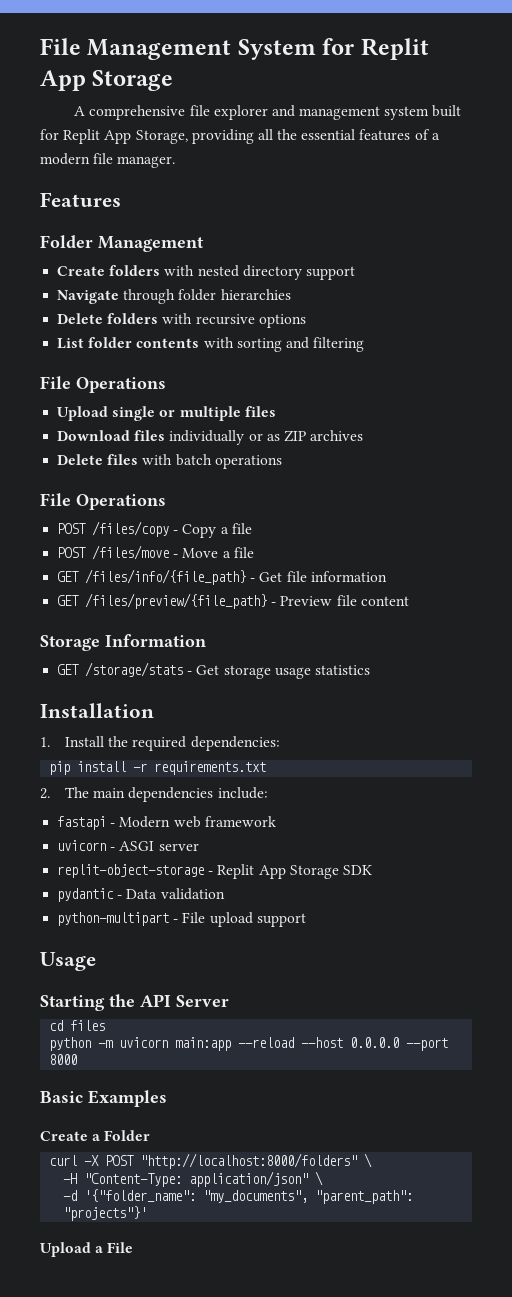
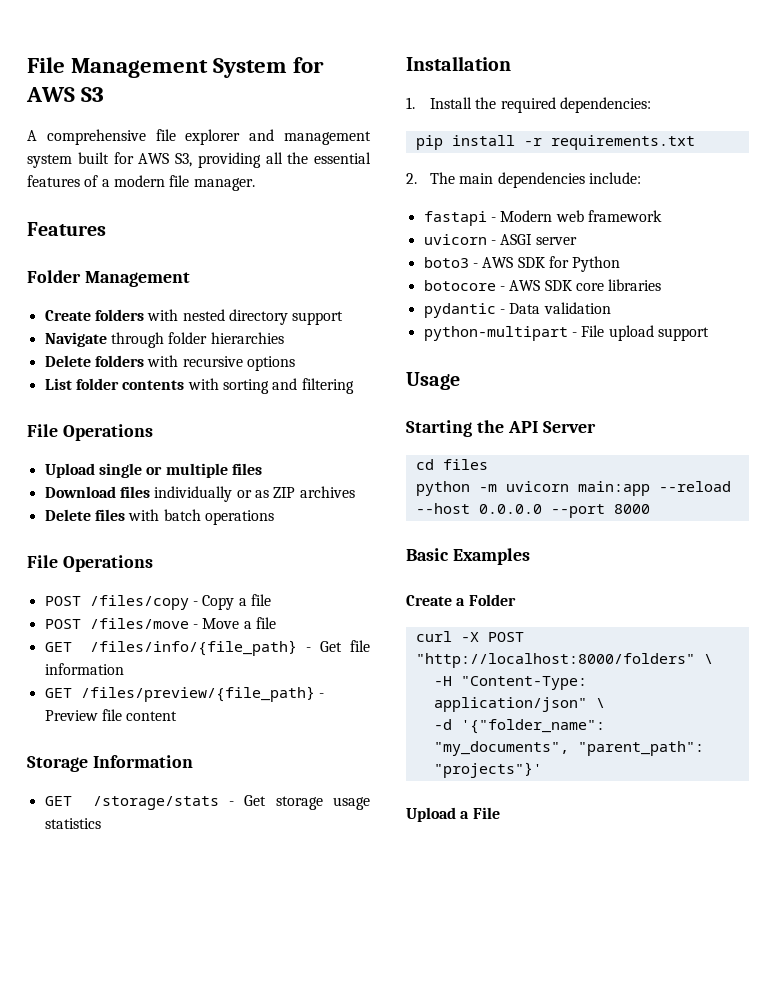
[360,38,429,60] [40,70,174,91] Replit App Storage -> [26,87,105,102] AWS S3
[63,129,188,144] Replit App Storage, -> [138,153,192,167] AWS S3,
[57,864,372,879] replit-object-storage - Replit App Storage SDK -> [423,256,621,272] [423,279,662,291] boto3 - AWS SDK for Python // botocore - AWS SDK core libraries

